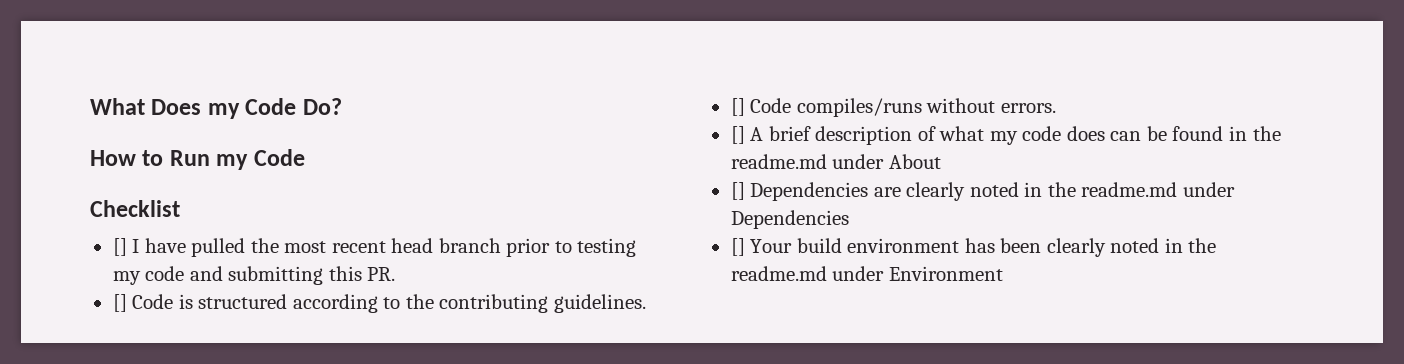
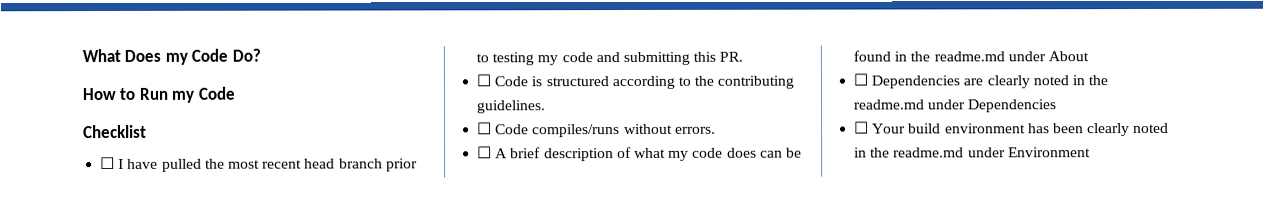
[112,238,127,256] [] -> [100,156,116,170] ☐
[112,294,127,312] [] -> [476,74,492,87] ☐
[730,98,745,116] [] -> [477,122,493,135] ☐
[730,126,745,144] [] -> [477,146,493,159] ☐
[730,182,745,200] [] -> [853,73,869,86] ☐
[730,238,745,256] [] -> [854,121,870,134] ☐

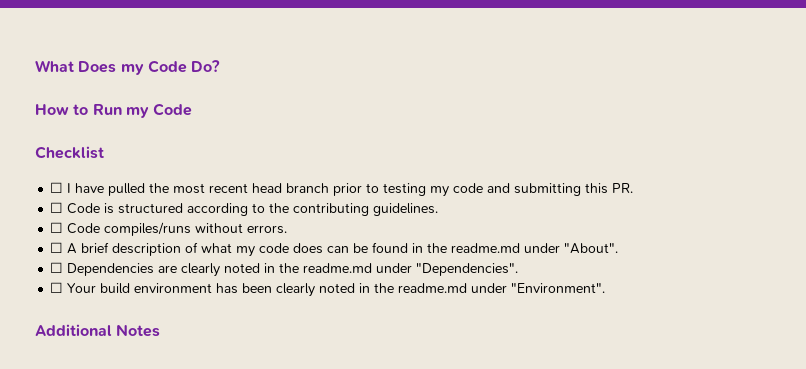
[1047,51,1089,62] About -> [564,243,619,254] "About".
[967,99,1058,113] Dependencies -> [416,263,519,276] "Dependencies".
[1007,147,1091,158] Environment -> [511,283,606,293] [35,324,161,337] "Environment". // Additional Notes

